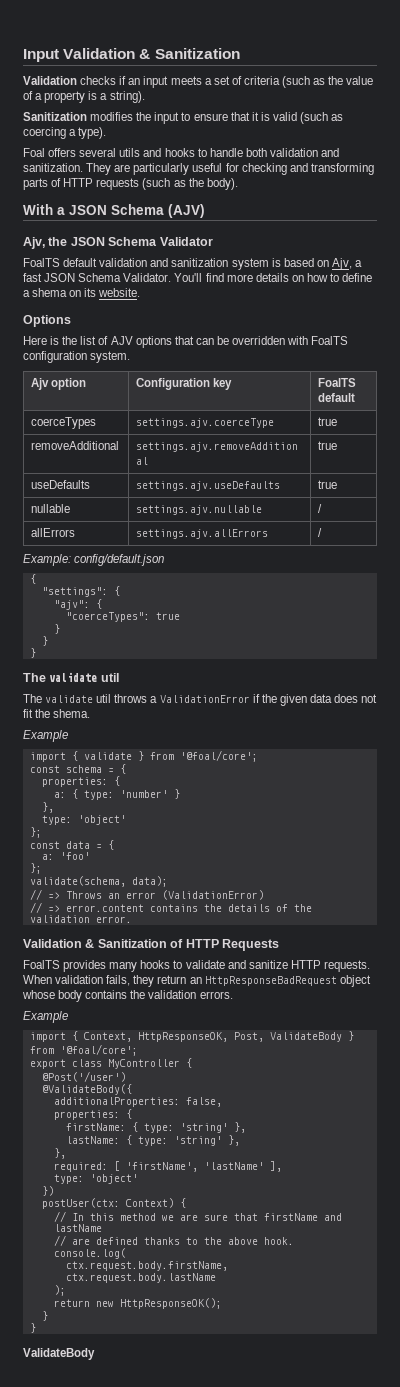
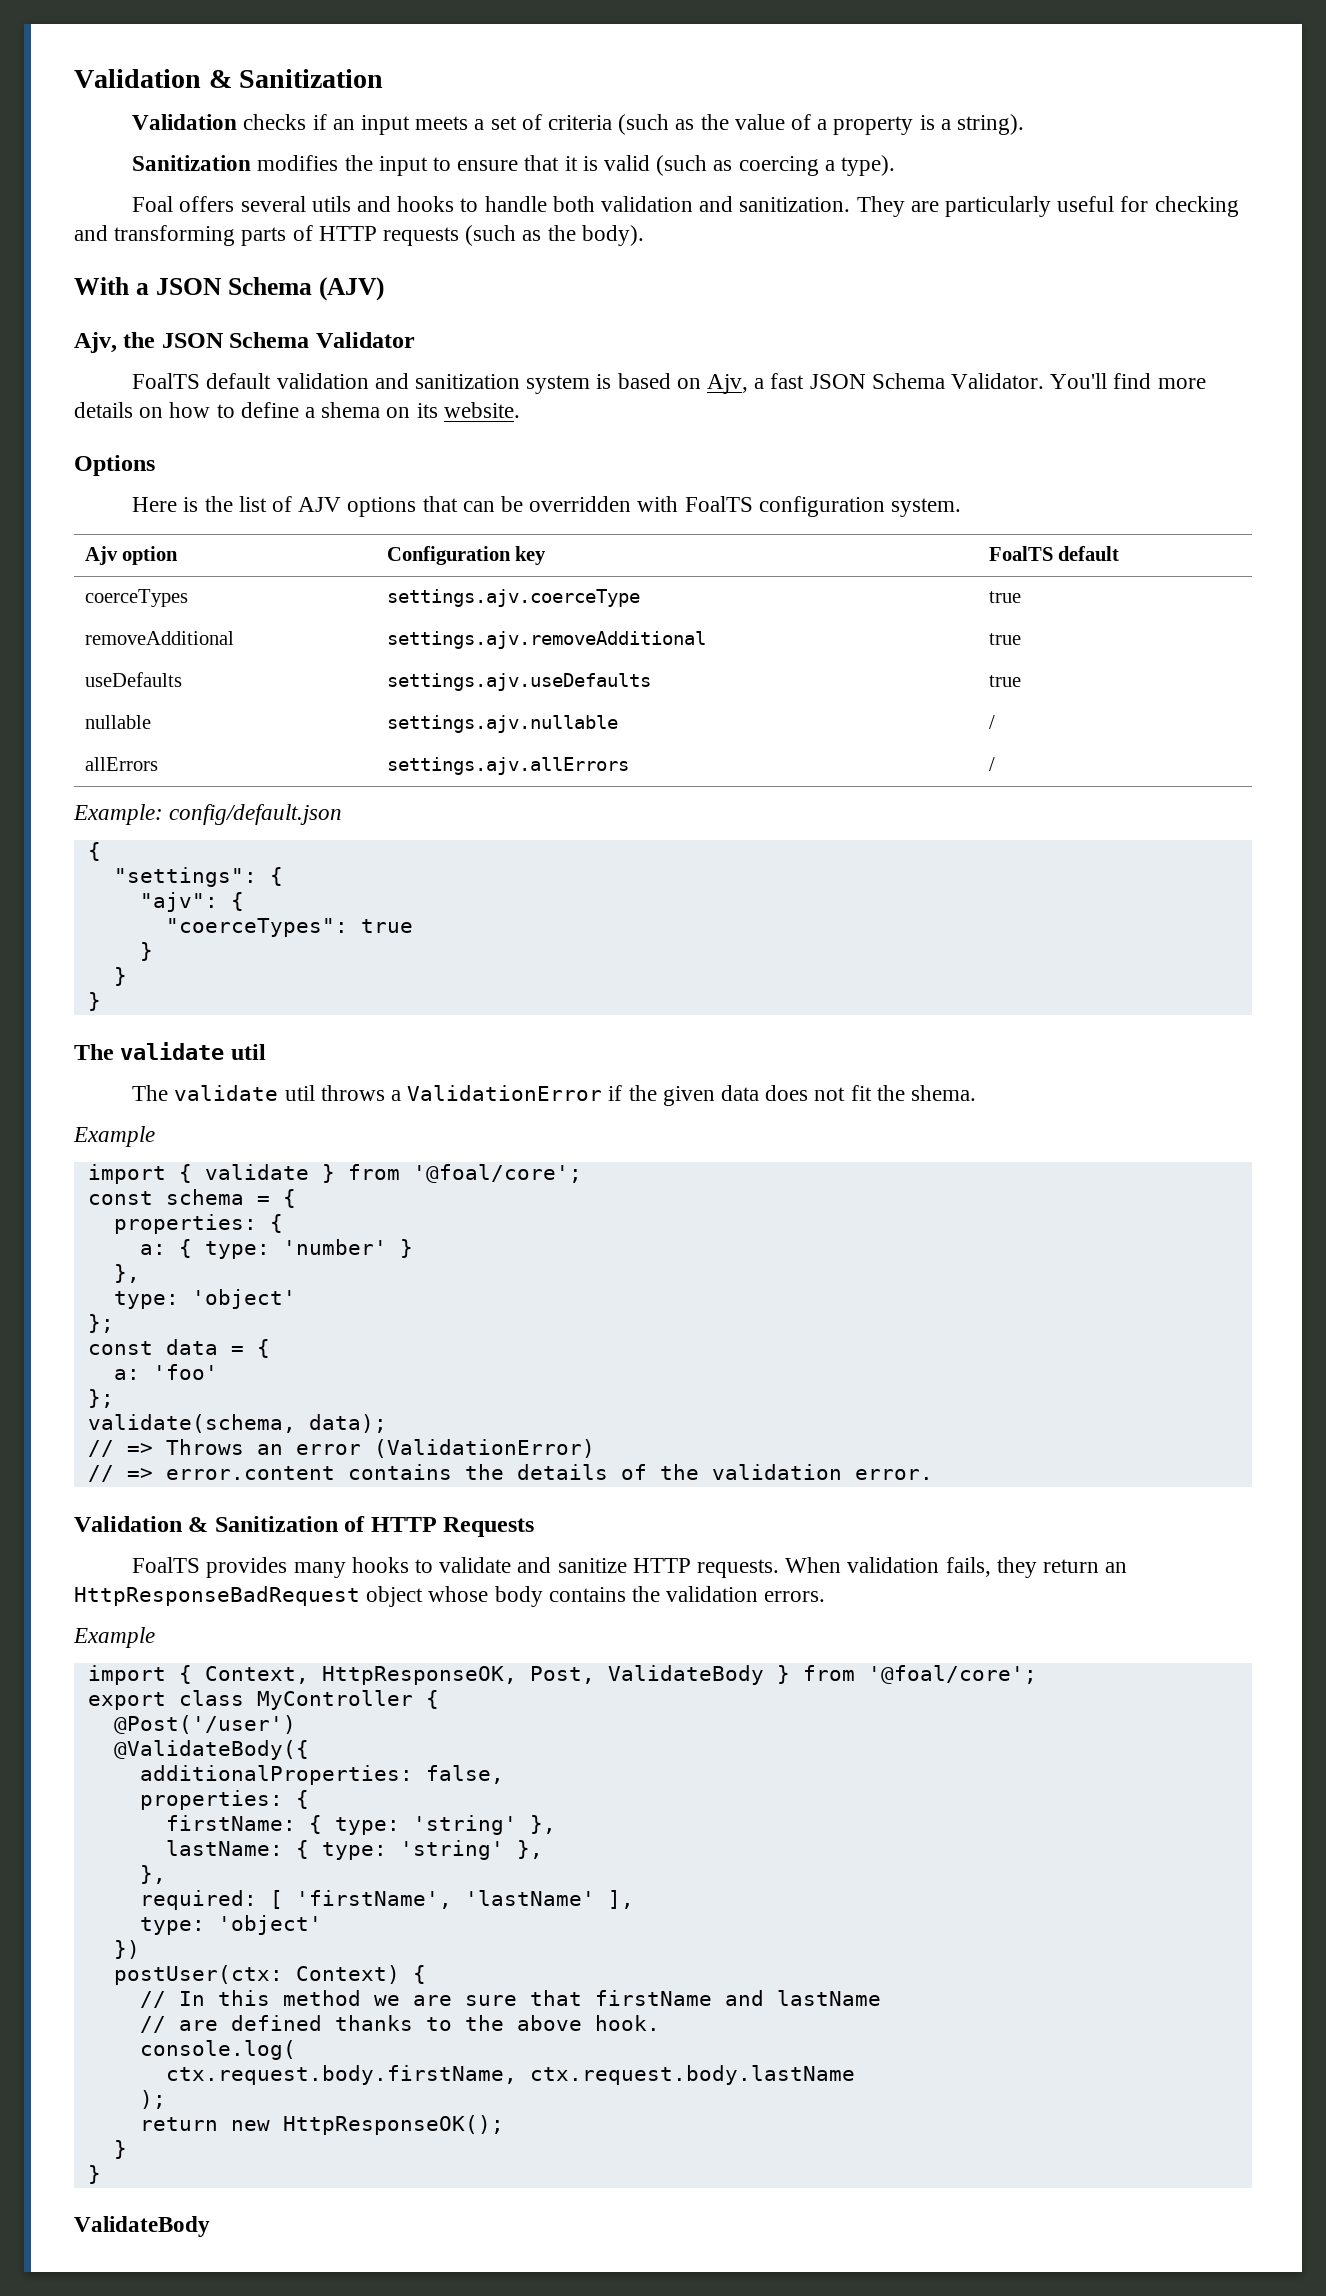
[23,49,59,62] Input -> (74, 78) none

